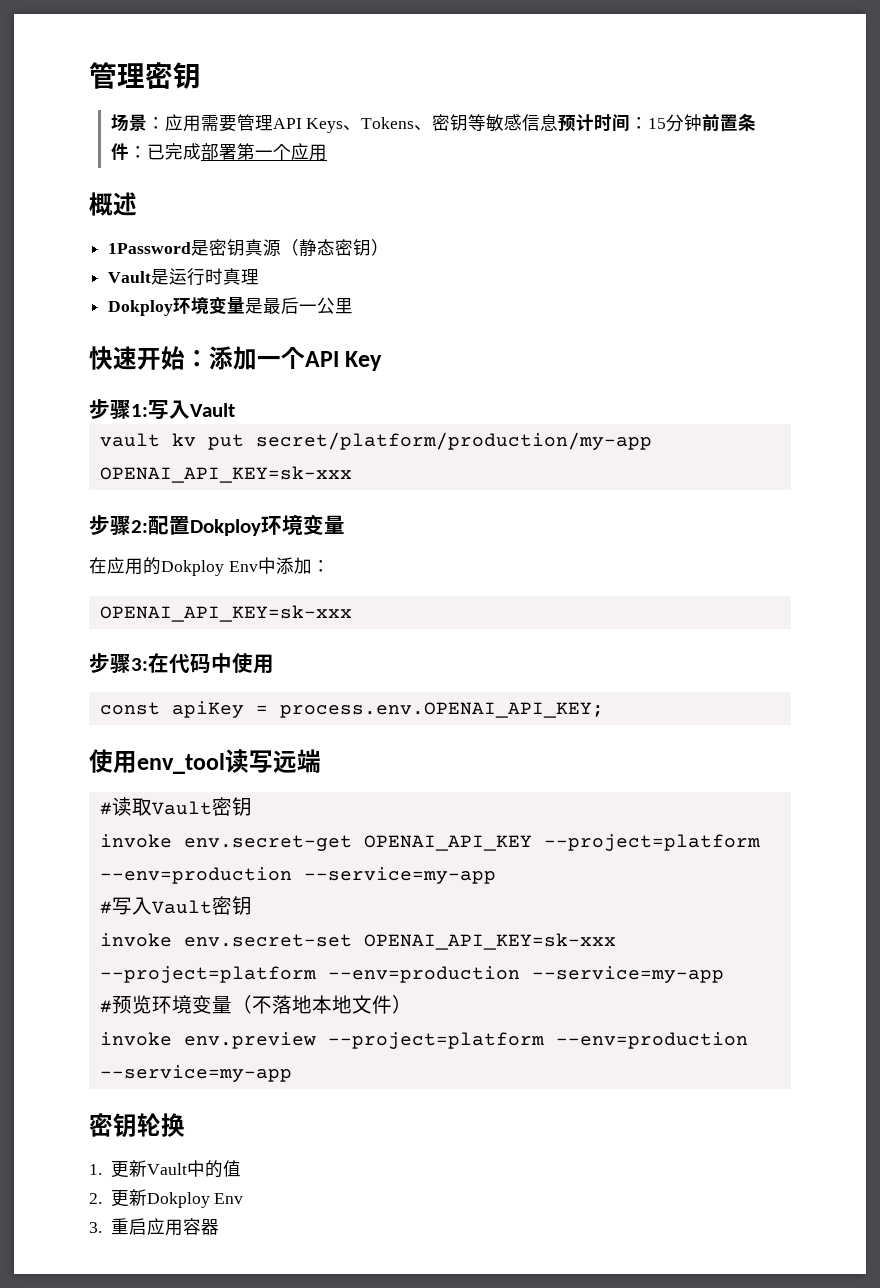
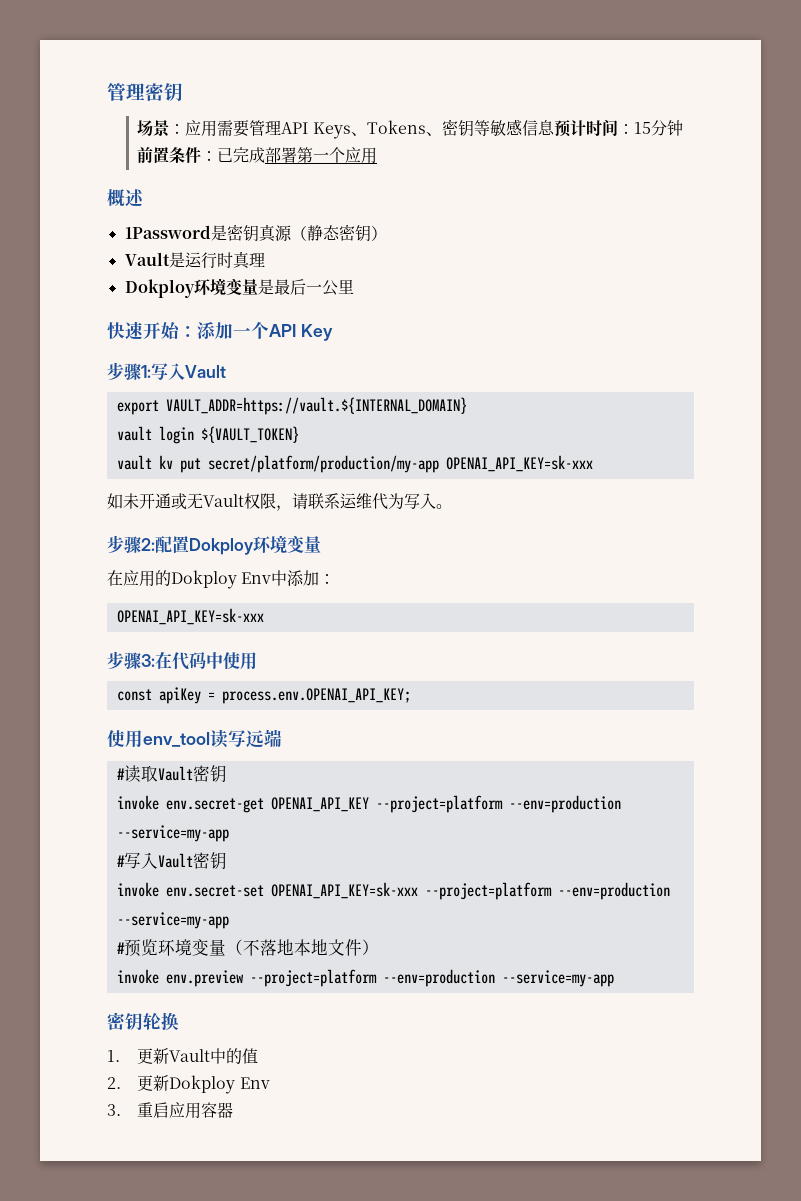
(235, 410) none -> [116,397,467,415] [116,426,299,444] // export VAULT_ADDR=https://vault.${INTERNAL_DOMAIN} // vault login ${VAULT_TOKEN}
(352, 474) none -> [107,493,452,511] // 如未开通或无Vault权限，请联系运维代为写入。

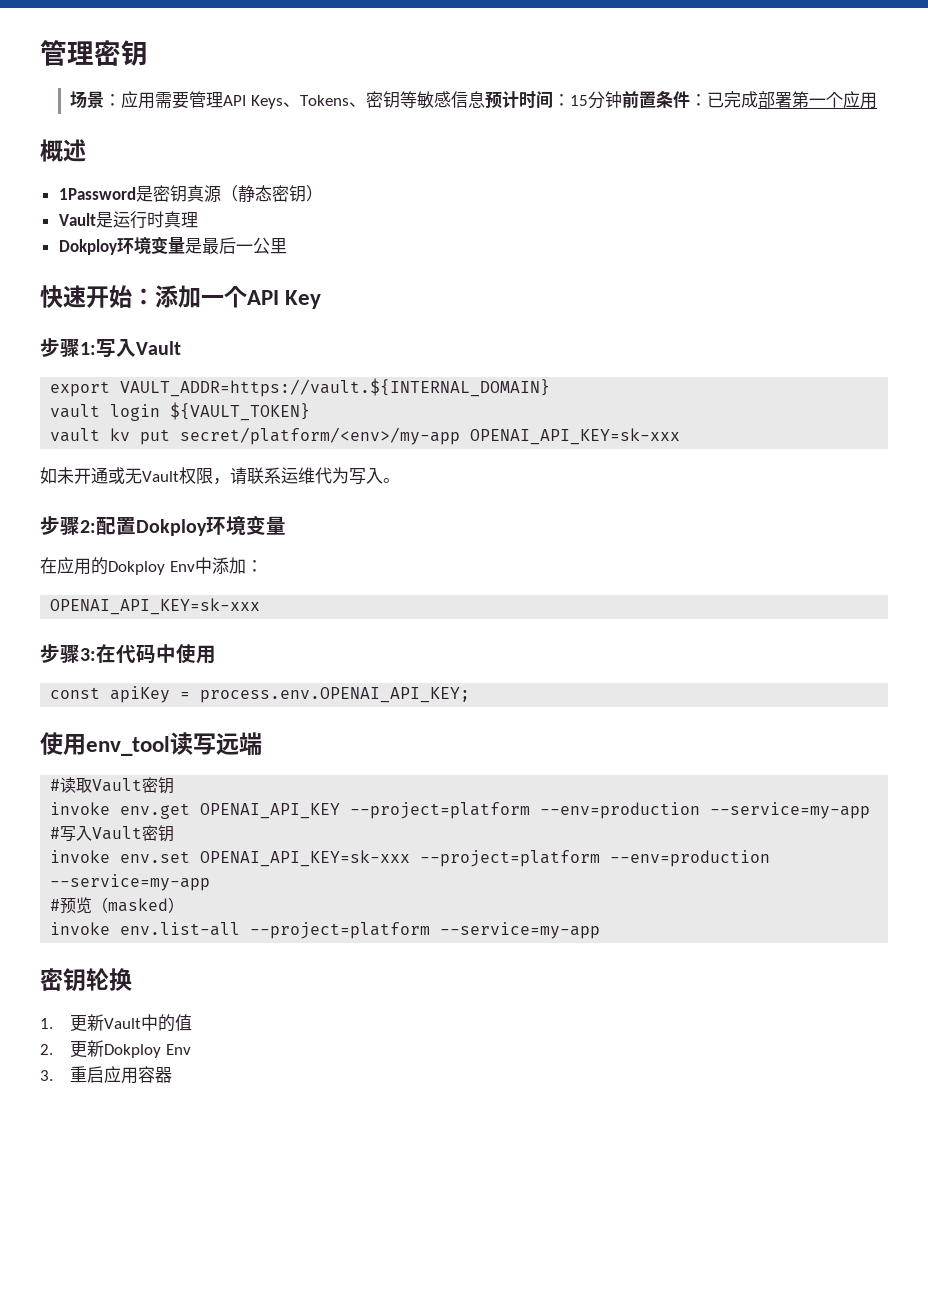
[207,455,439,473] secret/platform/production/my-app -> [180,427,461,445] secret/platform/<env>/my-app
[165,798,264,813] env.secret-get -> [120,803,191,819] env.get
[165,885,264,897] env.secret-set -> [120,851,191,863] env.set
[157,939,362,956] 环境变量（不落地本地文件 -> [92,897,169,913] （masked
[165,969,495,987] env.preview --project=platform --env=production -> [120,922,431,939] env.list-all --project=platform

